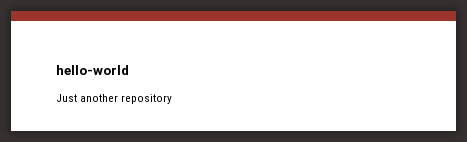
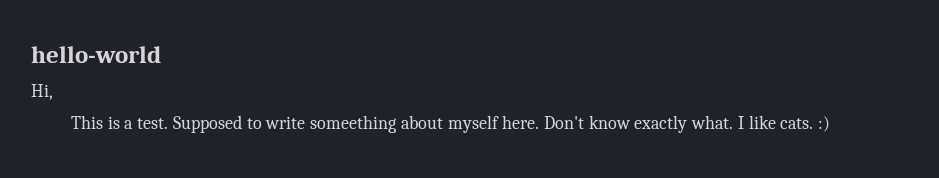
[56,94,173,104] Just another repository -> [31,84,53,100] [70,115,831,133] Hi, // This is a test. Supposed to write someething about myself here. Don't know exactly what. I like cats. :)

